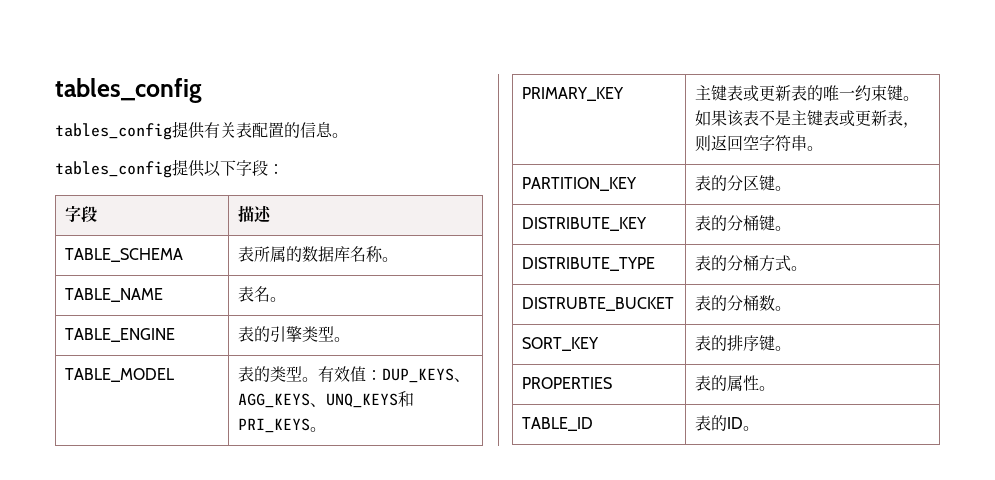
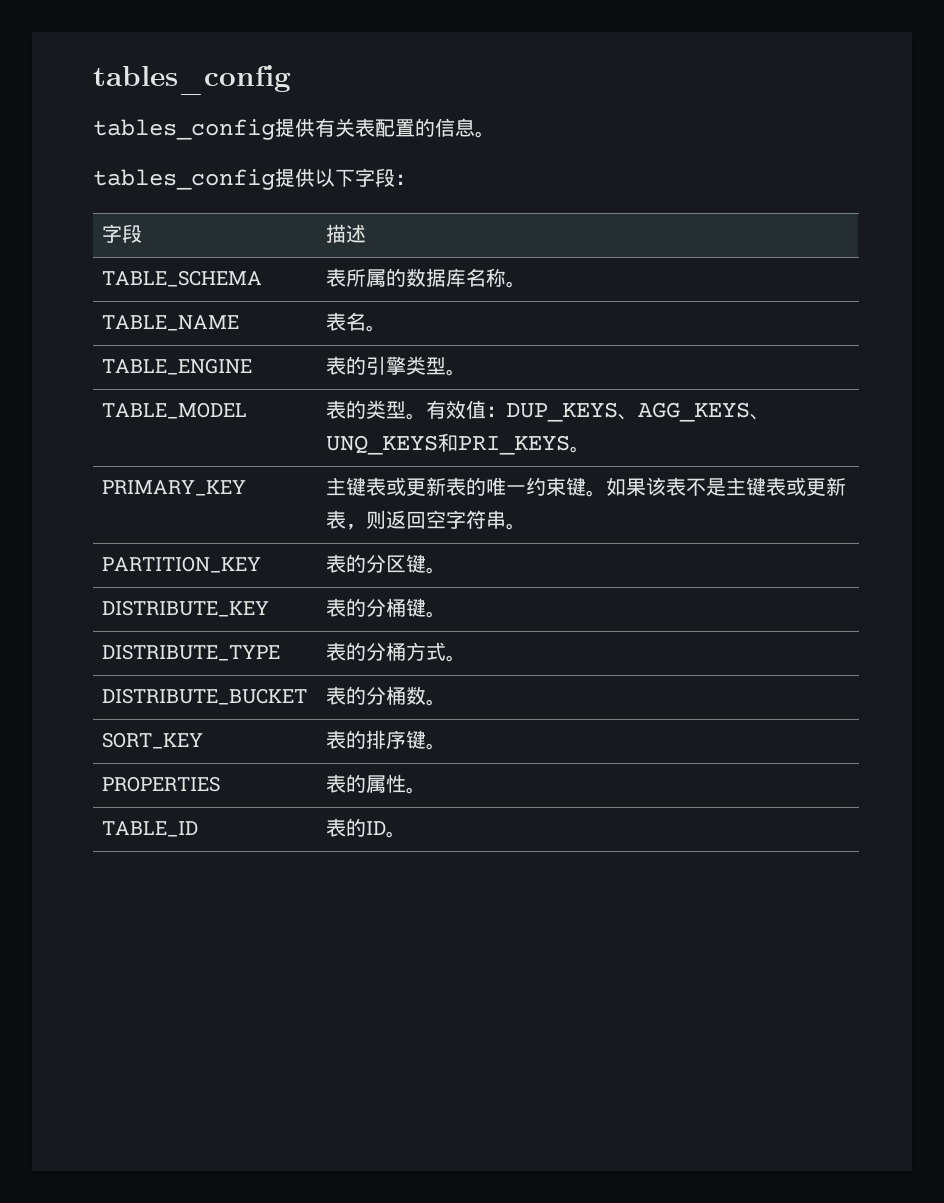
[522,297,675,311] DISTRUBTE_BUCKET -> [102,688,308,705] DISTRIBUTE_BUCKET

